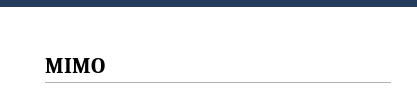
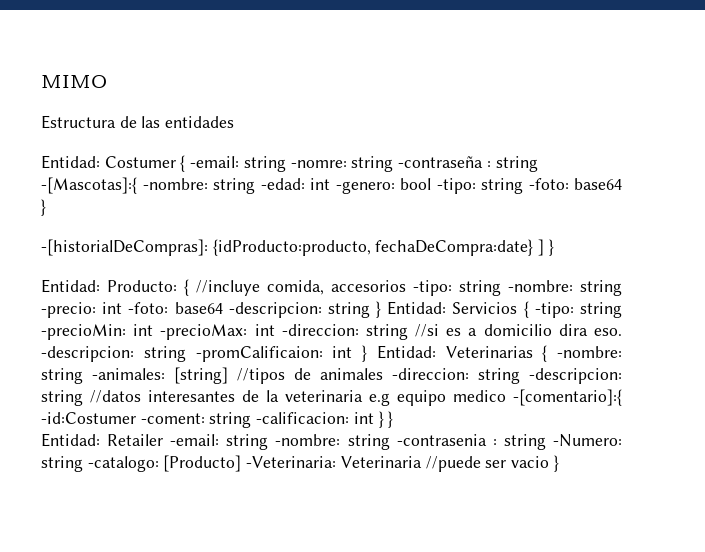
(105, 65) none -> [41,115,235,129] [41,155,538,172] [41,177,622,194] [41,199,46,216] [41,239,554,256] [41,279,622,296] [41,301,622,318] [41,324,622,340] [41,345,622,362] [41,367,622,384] [41,389,622,406] [41,411,394,428] [41,433,622,450] [41,455,559,472] // Estructura de las entidades // Entidad: Costumer { -email: string -nomre: string -contraseña : string -[Mascotas]:{ -nombre: string -edad: int -genero: bool -tipo: string -foto: base64 } // -[historialDeCompras]: {idProducto:producto, fechaDeCompra:date} ] } // Entidad: Producto: { //incluye comida, accesorios -tipo: string -nombre: string -precio: int -foto: base64 -descripcion: string } Entidad: Servicios { -tipo: string -precioMin: int -precioMax: int -direccion: string //si es a domicilio dira eso. -descripcion: string -promCalificaion: int } Entidad: Veterinarias { -nombre: string -animales: [string] //tipos de animales -direccion: string -descripcion: string //datos interesantes de la veterinaria e.g equipo medico -[comentario]:{ -id:Costumer -coment: string -calificacion: int } } // Entidad: Retailer -email: string -nombre: string -contrasenia : string -Numero: string -catalogo: [Producto] -Veterinaria: Veterinaria //puede ser vacio }

